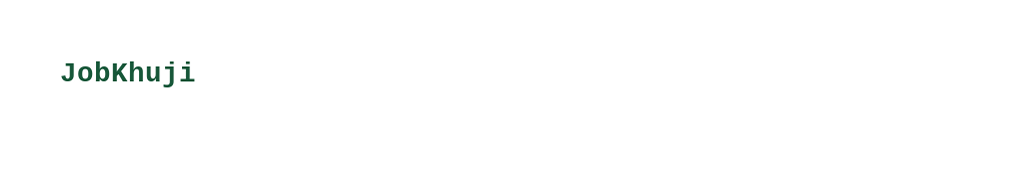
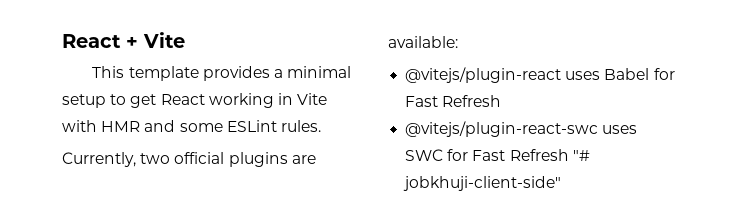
[59,61,197,88] JobKhuji -> [62,32,185,48] [92,66,352,81] [62,93,328,108] [62,120,321,132] [62,152,316,167] [388,36,458,48] [405,67,675,83] [405,95,502,107] [405,121,638,137] [405,149,590,161] [403,176,562,191] React + Vite // This template provides a minimal setup to get React working in Vite with HMR and some ESLint rules. // Currently, two official plugins are available: // @vitejs/plugin-react uses Babel for Fast Refresh // @vitejs/plugin-react-swc uses SWC for Fast Refresh "# jobkhuji-client-side"

